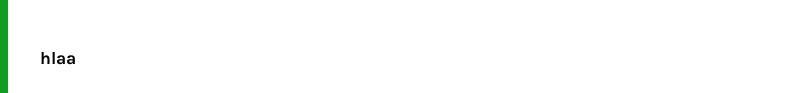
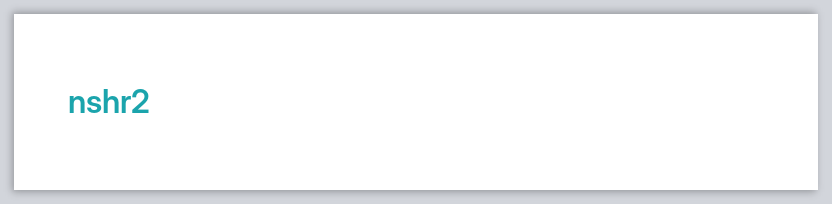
[40,52,76,65] hlaa -> [68,89,150,113] nshr2

